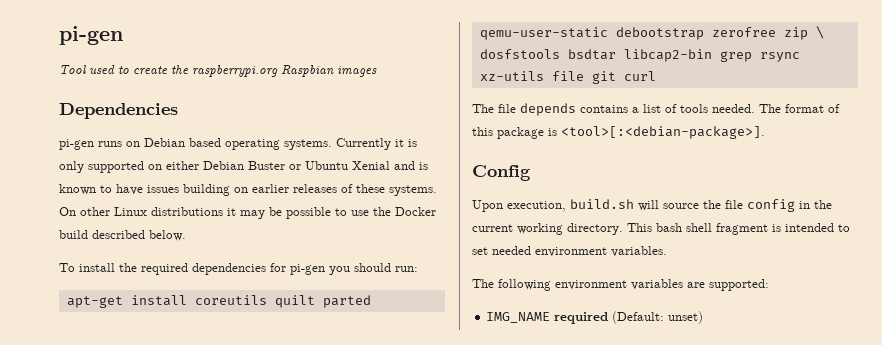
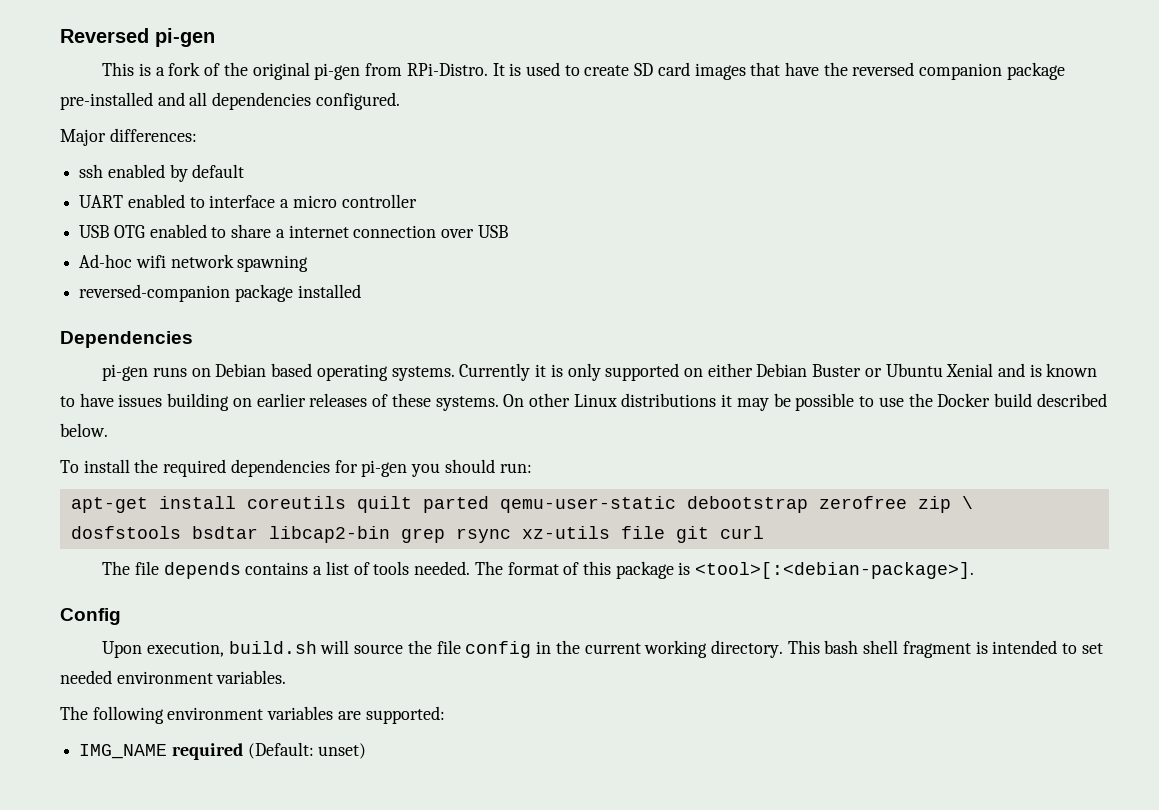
(59, 35) none -> [60,28,149,43] Reversed
[59,65,377,77] Tool used to create the raspberrypi.org Raspbian images -> [102,62,1065,80] [60,92,400,110] [60,128,197,146] [79,164,245,182] [79,194,417,208] [79,224,508,238] [79,254,309,272] [79,284,361,302] This is a fork of the original pi-gen from RPi-Distro. It is used to create SD card images that have the reversed companion package pre-installed and all dependencies configured. // Major differences: // ssh enabled by default // UART enabled to interface a micro controller // USB OTG enabled to share a internet connection over USB // Ad-hoc wifi network spawning // reversed-companion package installed

